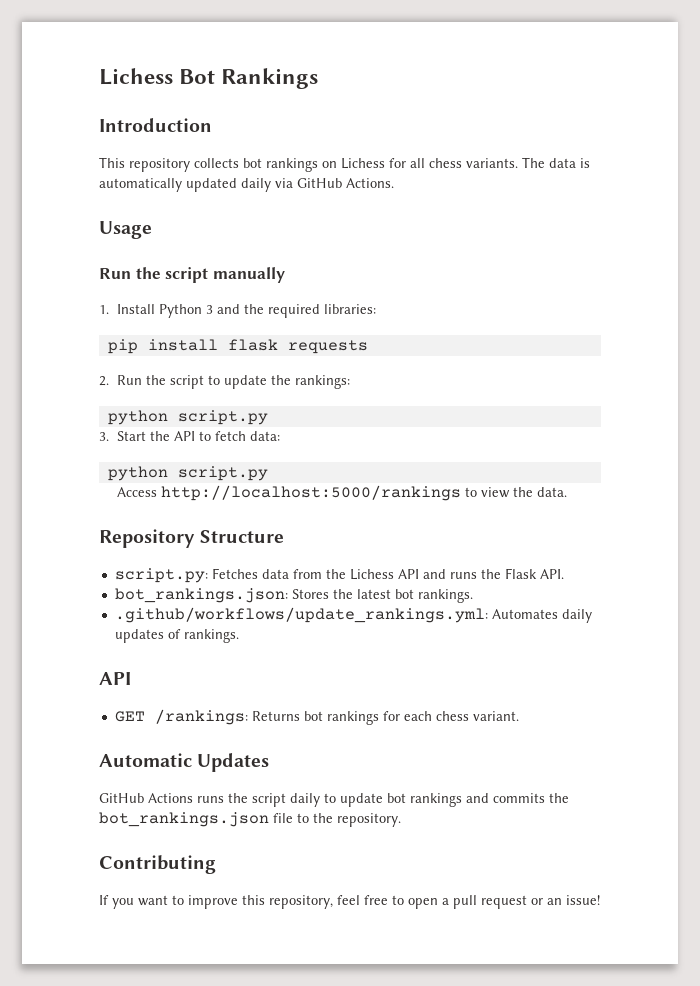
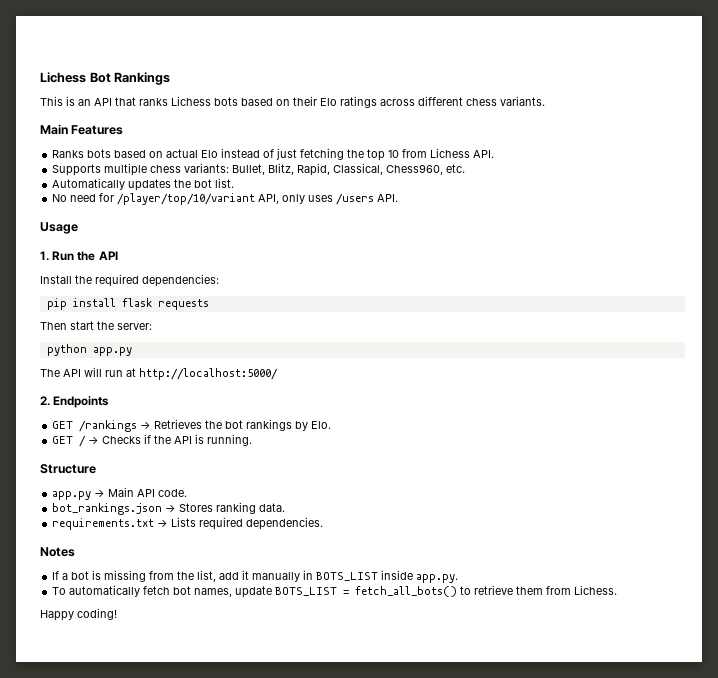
[99,118,212,132] // Introduction -> (171, 78) none
[129,157,590,172] [99,178,394,192] repository collects bot rankings on Lichess for all chess variants. The data is automatically updated daily via GitHub Actions. -> [66,96,545,108] [40,124,124,135] [52,148,495,161] [52,163,466,176] [52,178,235,191] [52,193,399,205] is an API that ranks Lichess bots based on their Elo ratings across different chess variants. // Main Features // Ranks bots based on actual Elo instead of just fetching the top 10 from Lichess API. // Supports multiple chess variants: Bullet, Blitz, Rapid, Classical, Chess960, etc. // Automatically updates the bot list. // No need for /player/top/10/variant API, only uses /users API.
[99,267,285,283] [99,304,240,318] Run the script manually // 1. Install Python 3 and -> [40,251,118,261] [40,275,72,284] 1. Run the API // Install
[323,304,376,314] libraries: -> [142,274,219,287] dependencies:
[99,375,350,389] [107,410,268,425] [99,431,280,441] [107,466,268,481] [116,485,567,501] [99,529,285,548] [114,568,564,583] [114,588,473,603] [114,607,592,623] [114,629,239,643] [99,672,131,685] [114,709,519,725] [99,753,270,772] [99,793,569,807] [99,812,401,827] [99,855,216,874] [99,895,600,909] 2. Run the script to update the rankings: // python script.py // 3. Start the API to fetch data: // python script.py // Access http://localhost:5000/rankings to view the data. // Repository Structure // script.py: Fetches data from the Lichess API and runs the Flask API. // bot_rankings.json: Stores the latest bot rankings. // .github/workflows/update_rankings.yml: Automates daily updates of rankings. // API // GET /rankings: Returns bot rankings for each chess variant. // Automatic Updates // GitHub Actions runs the script daily to update bot rankings and commits the bot_rankings.json file to the repository. // Contributing // If you want to improve this repository, feel free to open a pull request or an issue! -> [40,321,152,330] [46,344,132,356] [40,367,278,380] [40,396,110,408] [52,419,332,432] [52,434,253,447] [40,464,96,474] [52,487,188,500] [52,502,286,515] [52,517,324,530] [40,547,75,557] [52,570,459,583] [52,585,618,598] [40,608,117,621] Then start the server: // python app.py // The API will run at http://localhost:5000/ // 2. Endpoints // GET /rankings → Retrieves the bot rankings by Elo. // GET / → Checks if the API is running. // Structure // app.py → Main API code. // bot_rankings.json → Stores ranking data. // requirements.txt → Lists required dependencies. // Notes // If a bot is missing from the list, add it manually in BOTS_LIST inside app.py. // To automatically fetch bot names, update BOTS_LIST = fetch_all_bots() to retrieve them from Lichess. // Happy coding!

